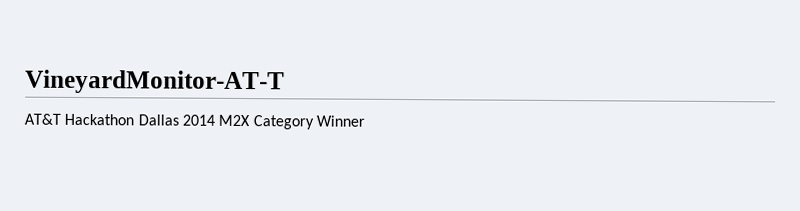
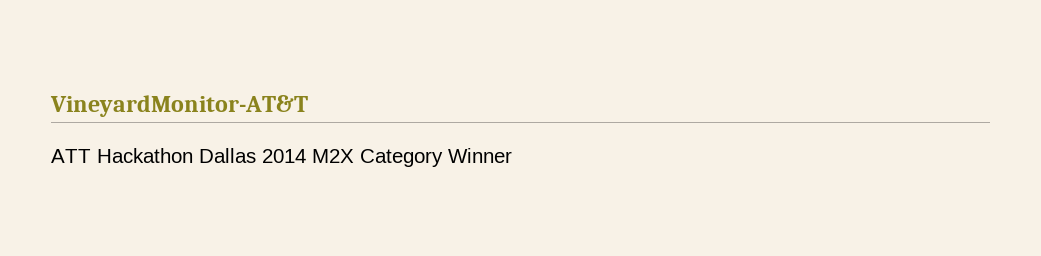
[25,69,285,95] [24,113,61,125] VineyardMonitor-AT-T // AT&T -> [50,95,308,117] [51,149,91,163] VineyardMonitor-AT&T // ATT

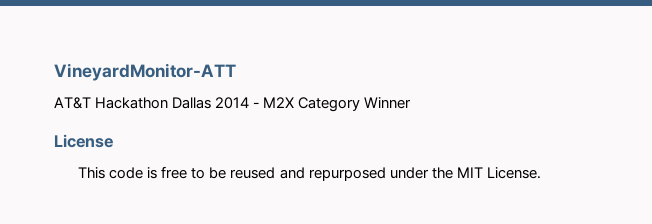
[50,95,308,117] [51,149,91,163] VineyardMonitor-AT&T // ATT -> [54,63,236,81] [54,97,91,109] VineyardMonitor-ATT // AT&T
(306, 156) none -> [253,102,260,108] -
(512, 155) none -> [54,134,113,148] [78,166,541,181] // License // This code is free to be reused and repurposed under the MIT License.

